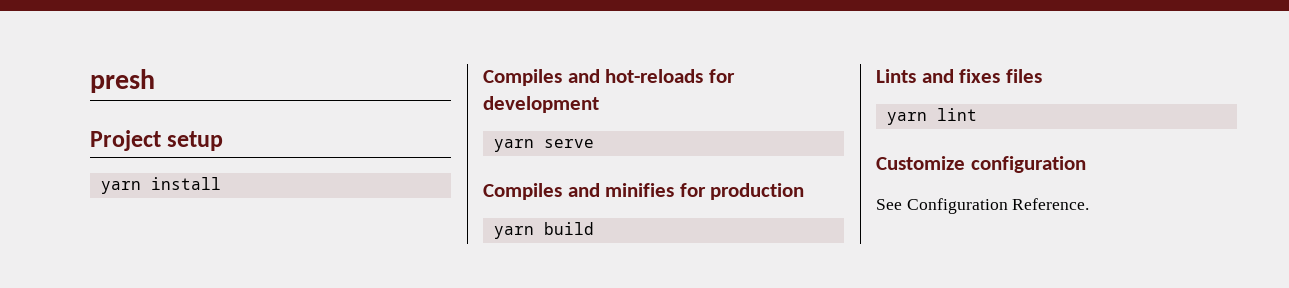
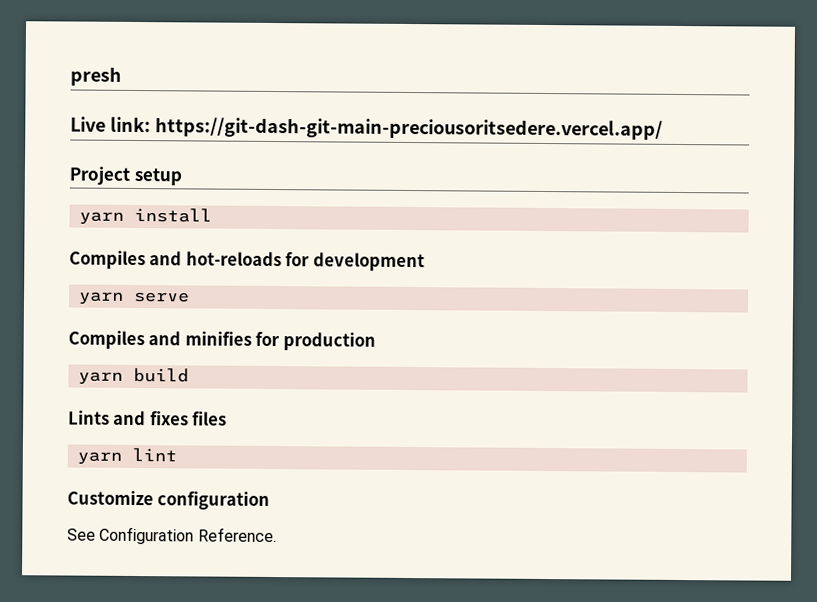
(155, 81) none -> [70,116,663,140] // Live link: https://git-dash-git-main-preciousoritsedere.vercel.app/

